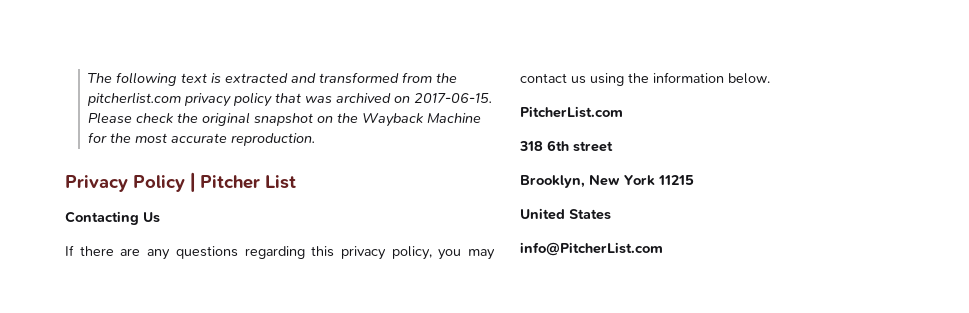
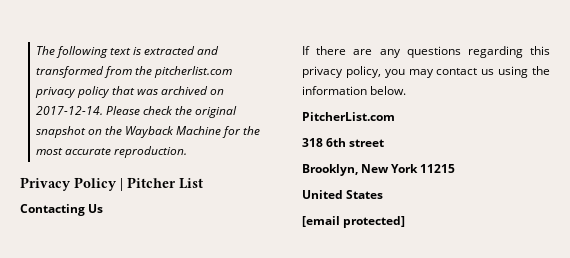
[413,93,492,103] 2017-06-15. -> [35,106,103,115] 2017-12-14.
[520,242,663,256] info@PitcherList.com -> [302,216,406,228] [email protected]

